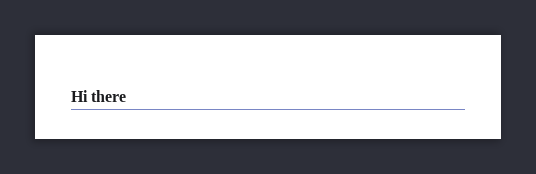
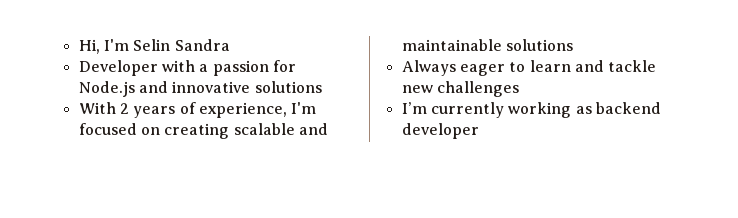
[71,90,127,102] Hi there -> [78,39,230,54] [78,60,296,76] [78,81,322,97] [78,102,317,118] [78,123,328,139] [401,39,573,51] [401,60,657,76] [401,81,519,97] [401,102,661,118] [401,123,479,139] Hi, I'm Selin Sandra // Developer with a passion for Node.js and innovative solutions // With 2 years of experience, I'm focused on creating scalable and maintainable solutions // Always eager to learn and tackle new challenges // I’m currently working as backend developer

